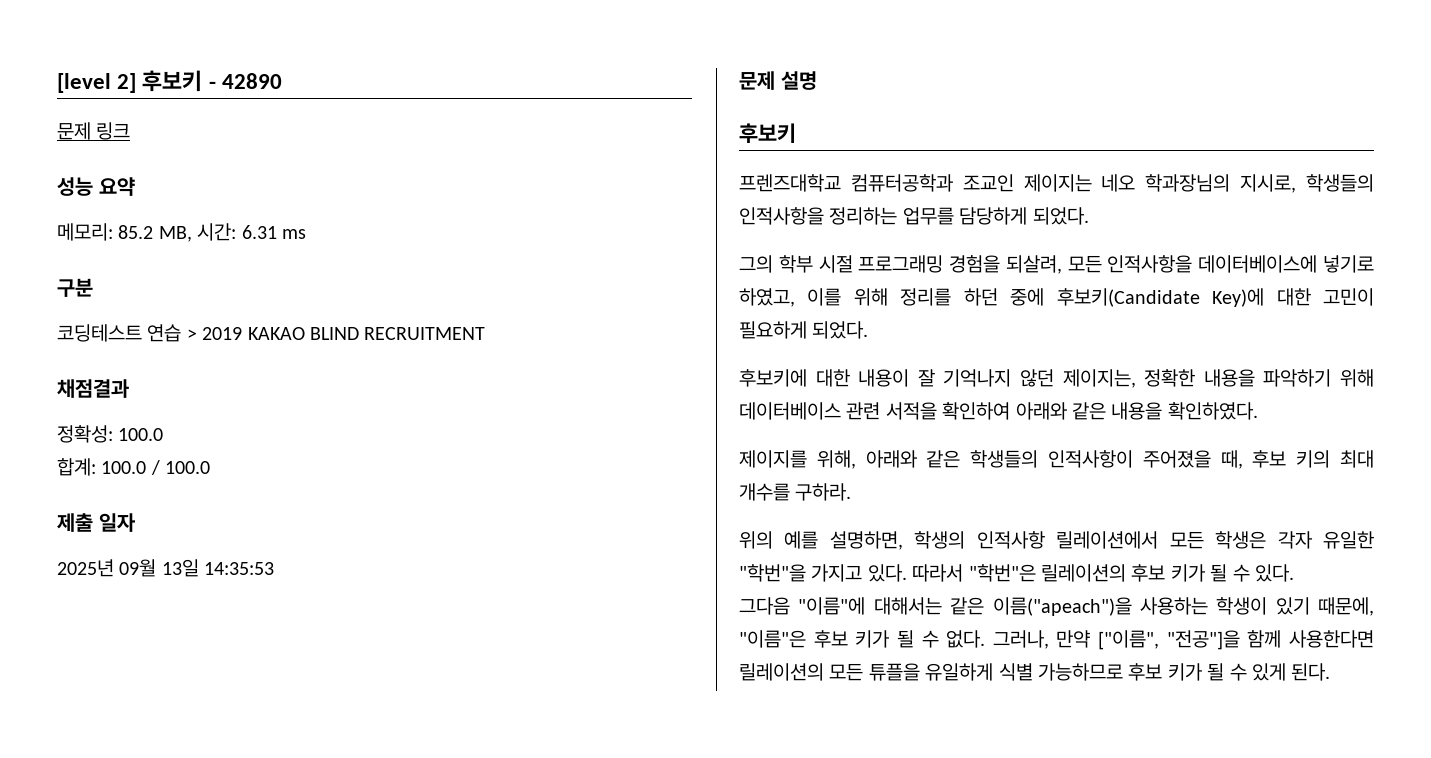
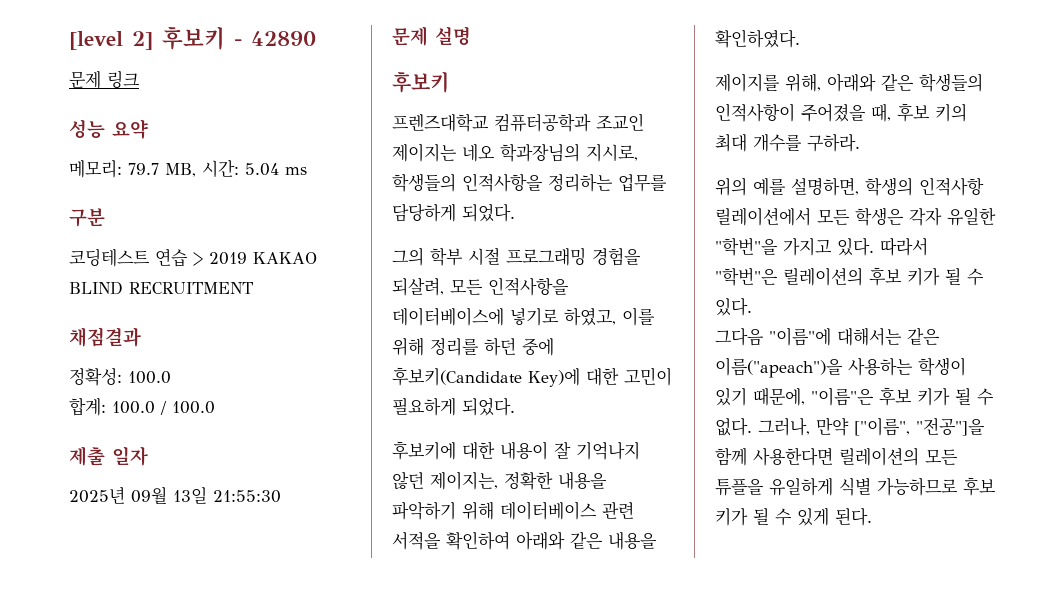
[118,225,154,239] 85.2 -> [128,163,159,175] 79.7
[241,225,277,239] 6.31 -> [245,163,279,176] 5.04
[204,562,275,575] 14:35:53 -> [213,490,281,503] 21:55:30

